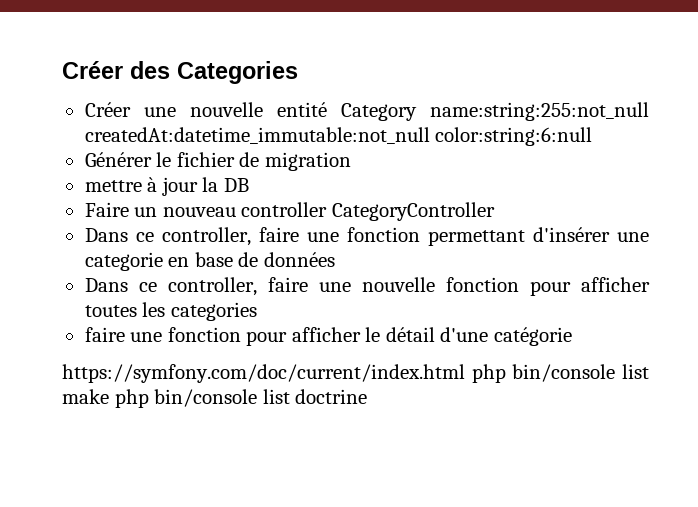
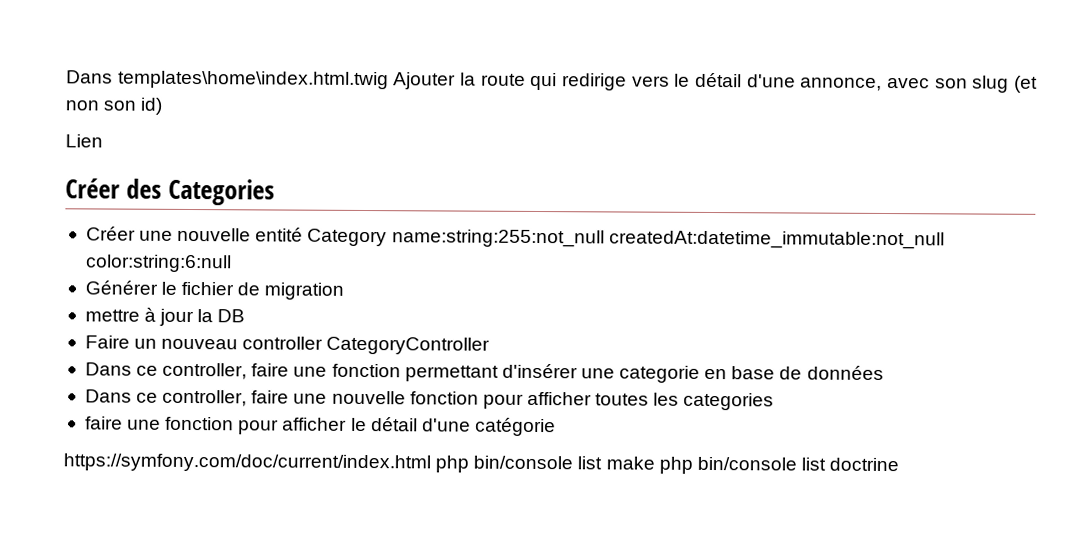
(62, 70) none -> [66,70,1038,93] [65,97,164,115] [65,134,103,148] Dans templates\home\index.html.twig Ajouter la route qui redirige vers le détail d'une annonce, avec son slug (et non son id) // Lien //

